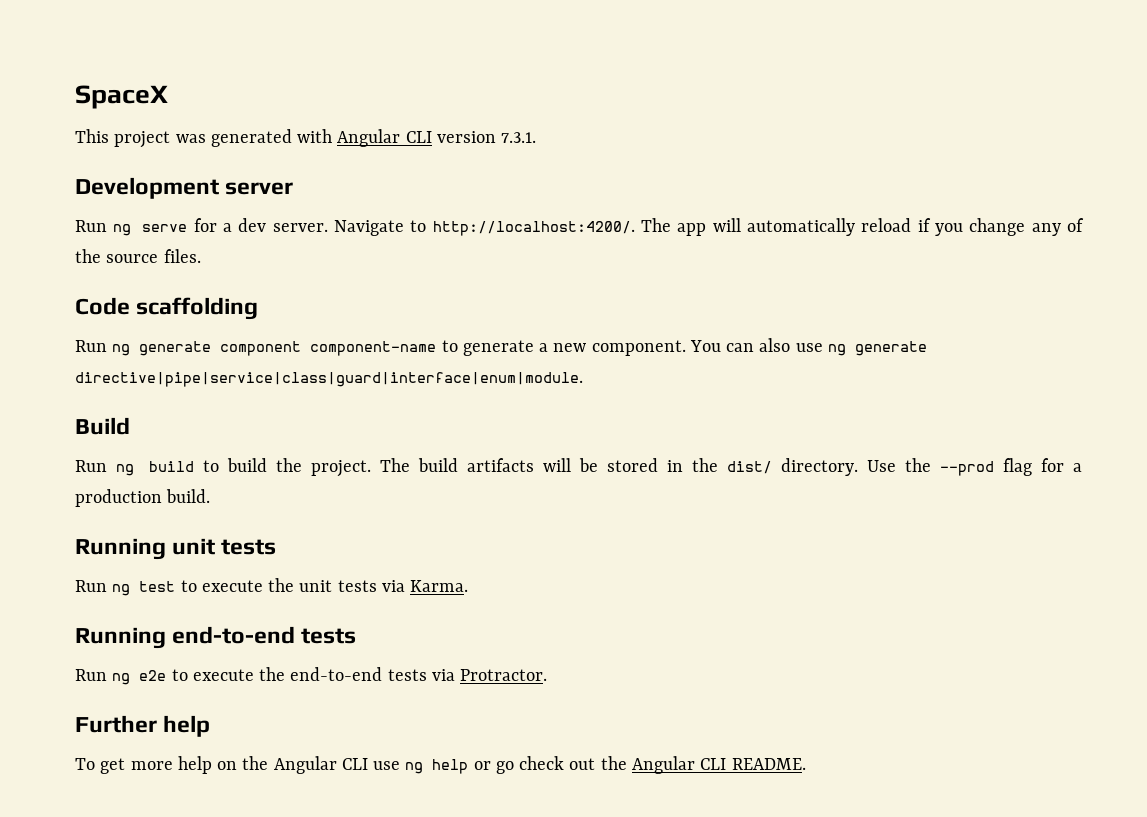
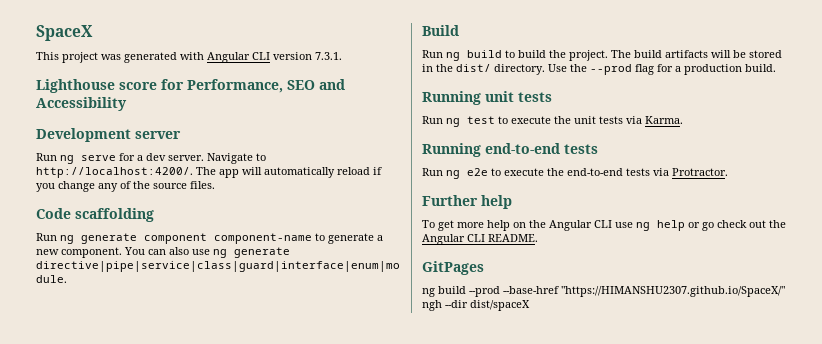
(537, 137) none -> [36,79,345,93] [36,97,127,111] // Lighthouse score for Performance, SEO and Accessibility
(806, 764) none -> [422,261,484,275] [422,286,785,297] [422,300,530,311] // GitPages // ng build --prod --base-href "https://HIMANSHU2307.github.io/SpaceX/" ngh --dir dist/spaceX

